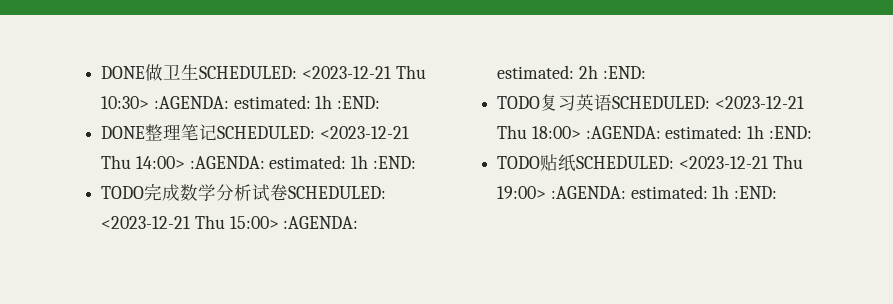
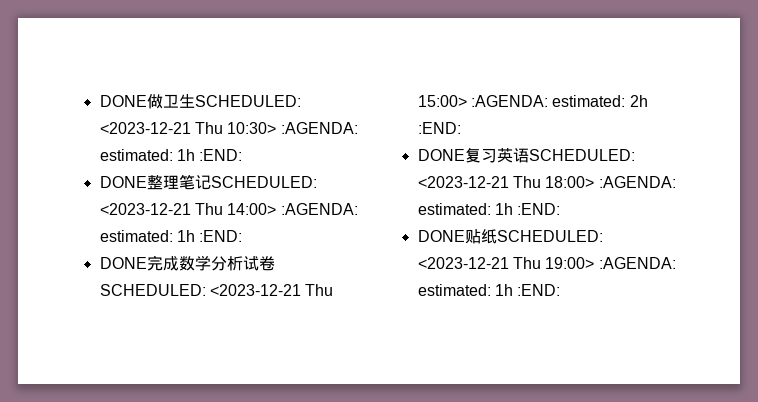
[101,186,145,199] TODO -> [99,257,147,269] DONE
[497,96,541,109] TODO -> [417,149,465,161] DONE
[497,156,541,169] TODO -> [417,230,465,242] DONE

